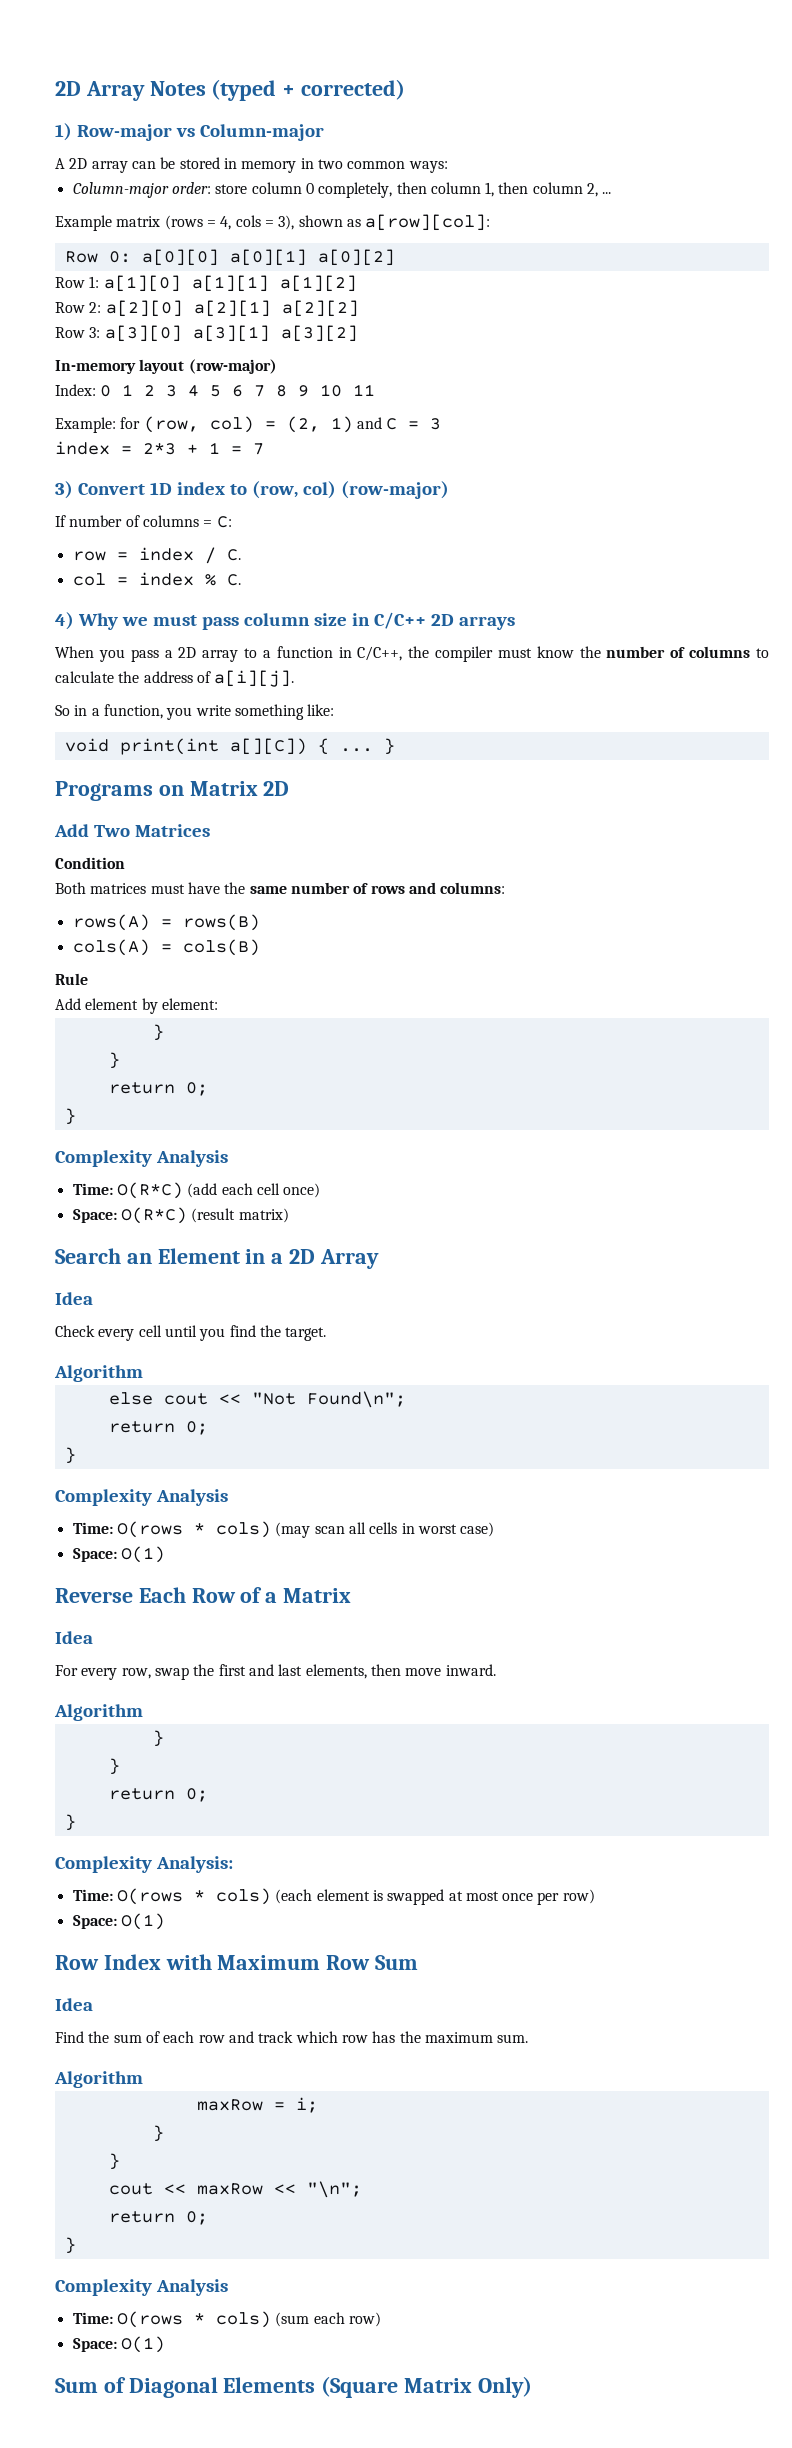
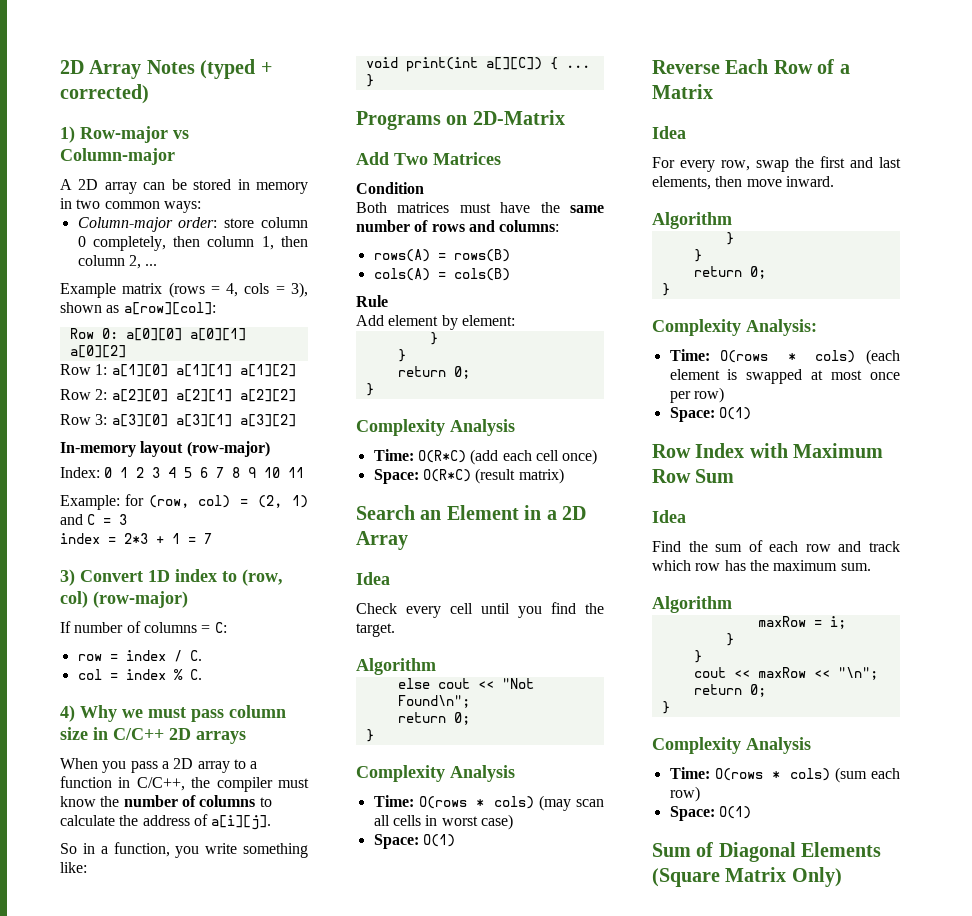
[189,781,290,796] Matrix 2D -> [472,110,565,125] 2D-Matrix

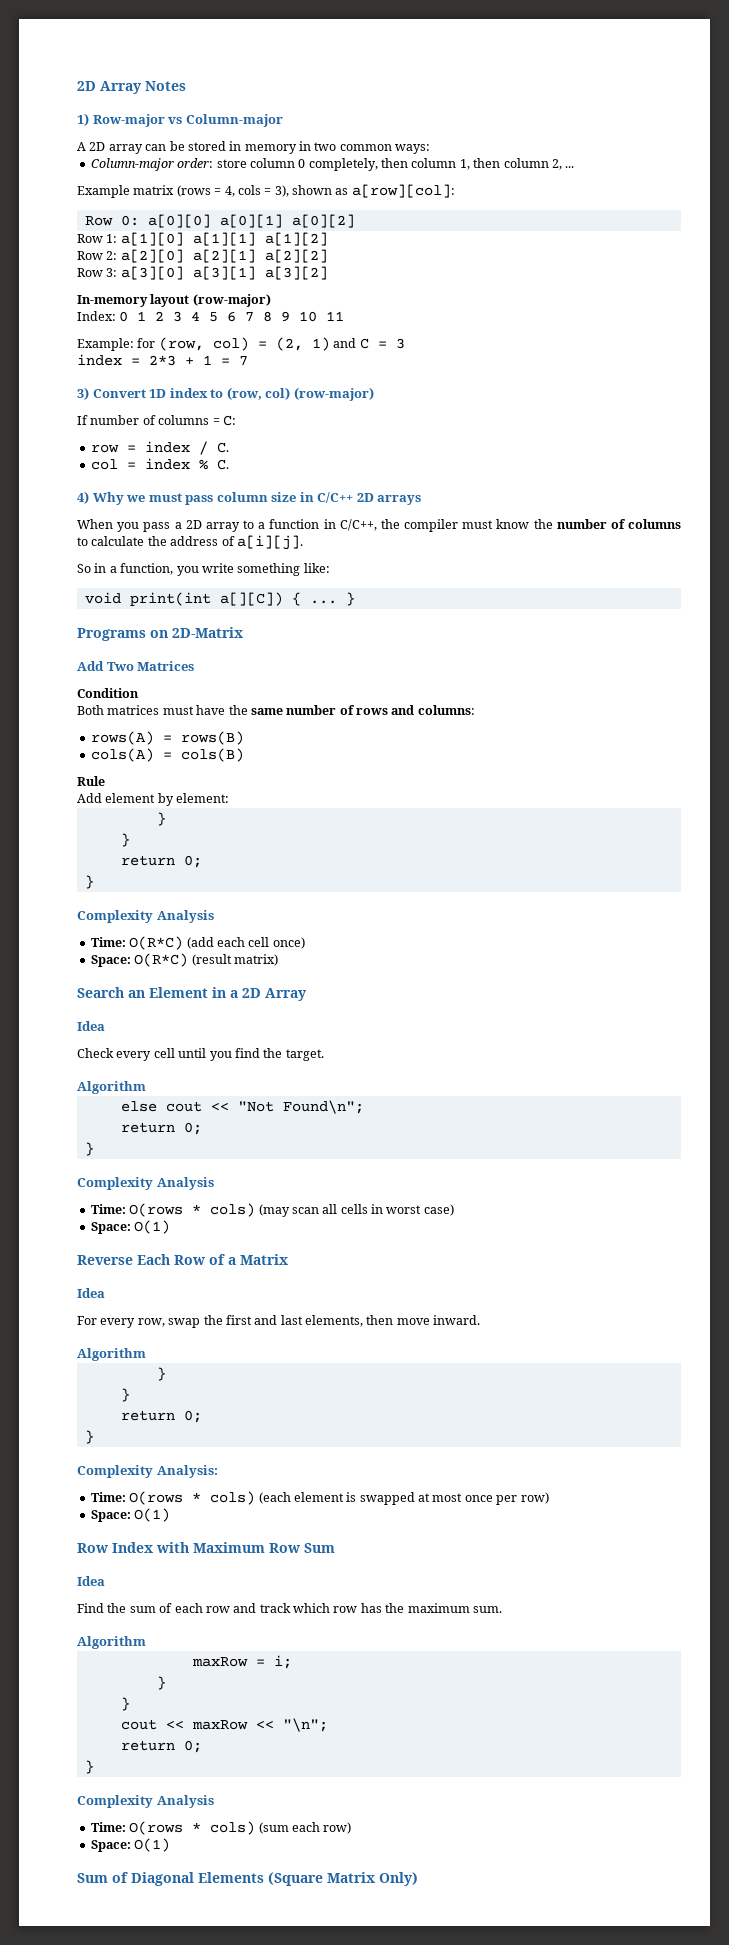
[200,59,272,79] [60,84,149,104] (typed + corrected) -> (186, 86) none

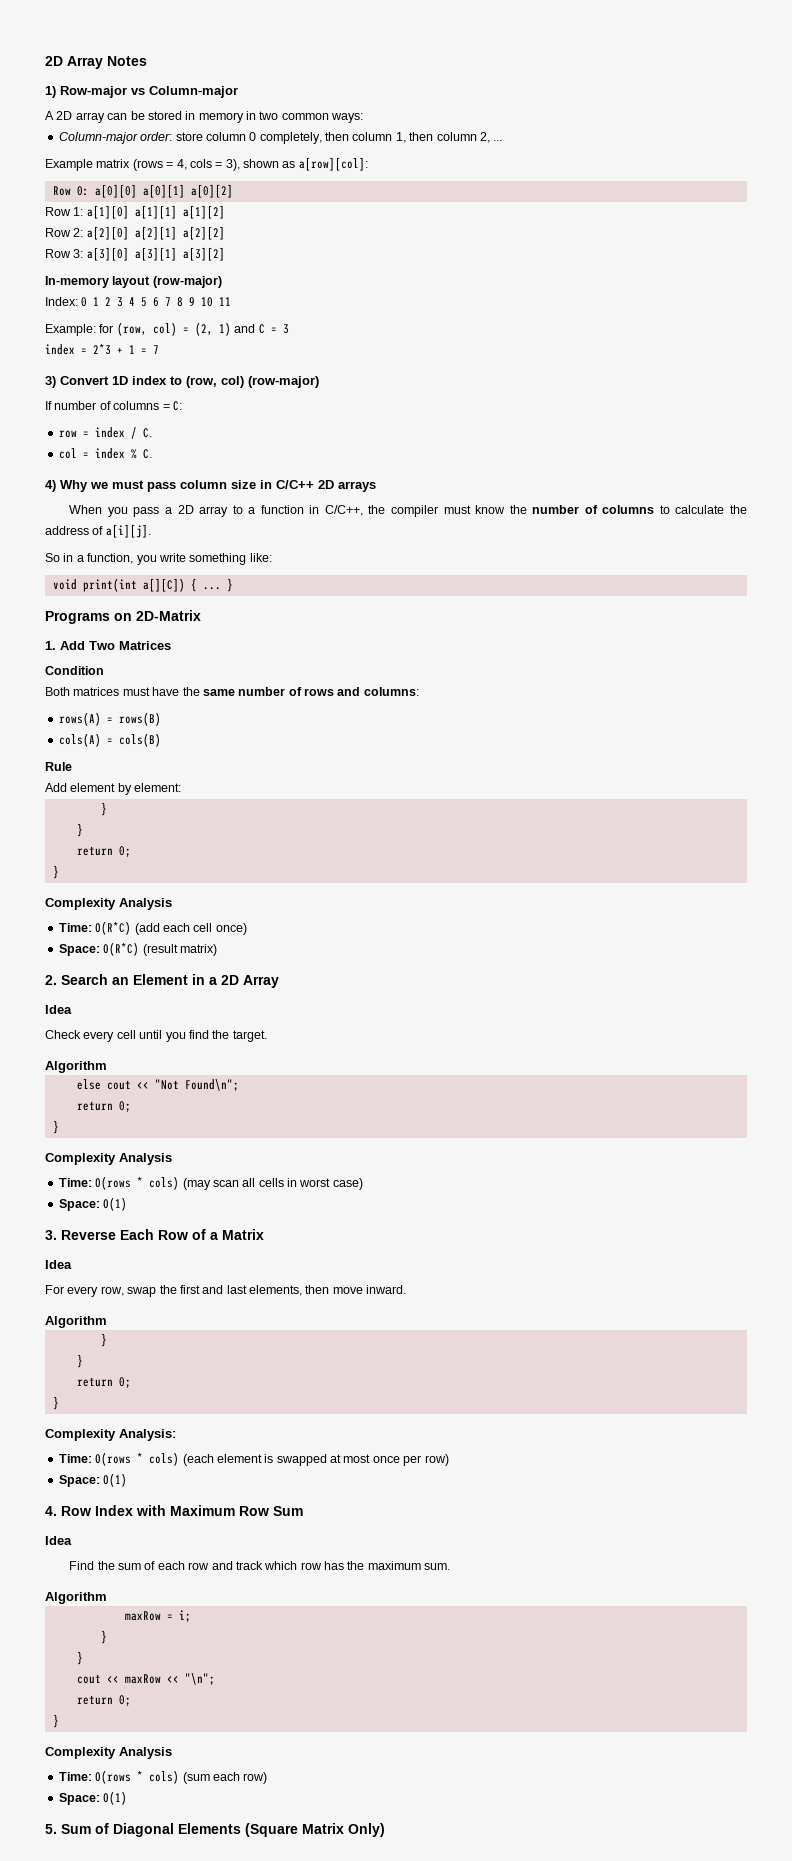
(243, 632) none -> [45,641,56,650] 1.
(278, 960) none -> [45,975,57,985] 2.
(171, 1227) none -> [45,1230,57,1240] 3.
(171, 1515) none -> [45,1506,57,1516] 4.
(171, 1845) none -> [45,1824,57,1834] 5.

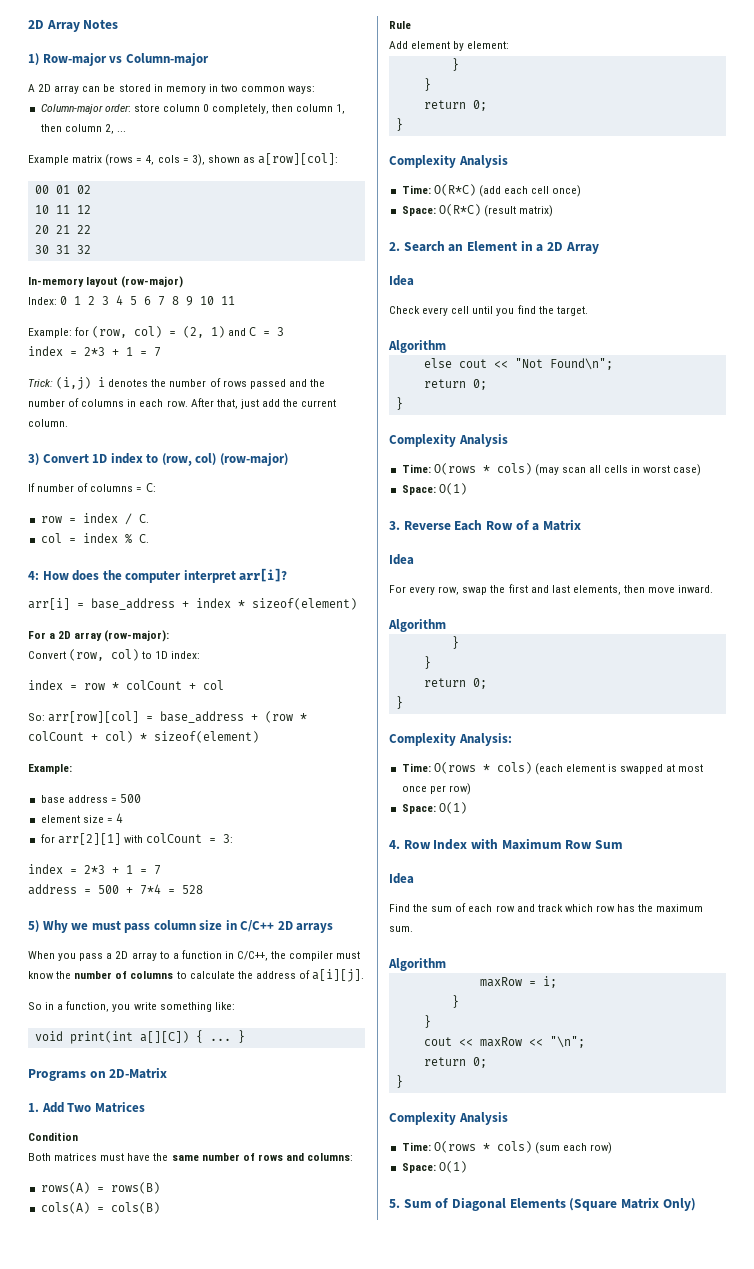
[52,184,233,198] [45,205,225,219] [45,226,225,240] [45,247,225,261] Row 0: a[0][0] a[0][1] a[0][2] // Row 1: a[1][0] a[1][1] a[1][2] // Row 2: a[2][0] a[2][1] a[2][2] // Row 3: a[3][0] a[3][1] a[3][2] -> [34,185,91,194] [34,205,91,214] [34,225,91,234] [34,245,91,254] 00 01 02 // 10 11 12 // 20 21 22 // 30 31 32
(159, 349) none -> [28,377,325,390] [28,398,337,409] [28,419,68,427] // Trick: (i,j) i denotes the number of rows passed and the number of columns in each row. After that, just add the current column.
[45,480,56,492] 4) -> [28,568,288,583] [28,598,357,610] [28,630,170,642] [28,649,201,661] [28,680,224,690] [28,711,308,723] [28,731,259,743] [28,764,72,774] [40,794,141,803] [40,813,123,823] [40,833,233,845] [28,864,161,875] [28,884,203,895] [28,920,39,932] 4: How does the computer interpret arr[i]? // arr[i] = base_address + index * sizeof(element) // For a 2D array (row-major): // Convert (row, col) to 1D index: // index = row * colCount + col // So: arr[row][col] = base_address + (row * colCount + col) * sizeof(element) // Example: // base address = 500 // element size = 4 // for arr[2][1] with colCount = 3: // index = 2*3 + 1 = 7 // address = 500 + 7*4 = 528 // 5)

